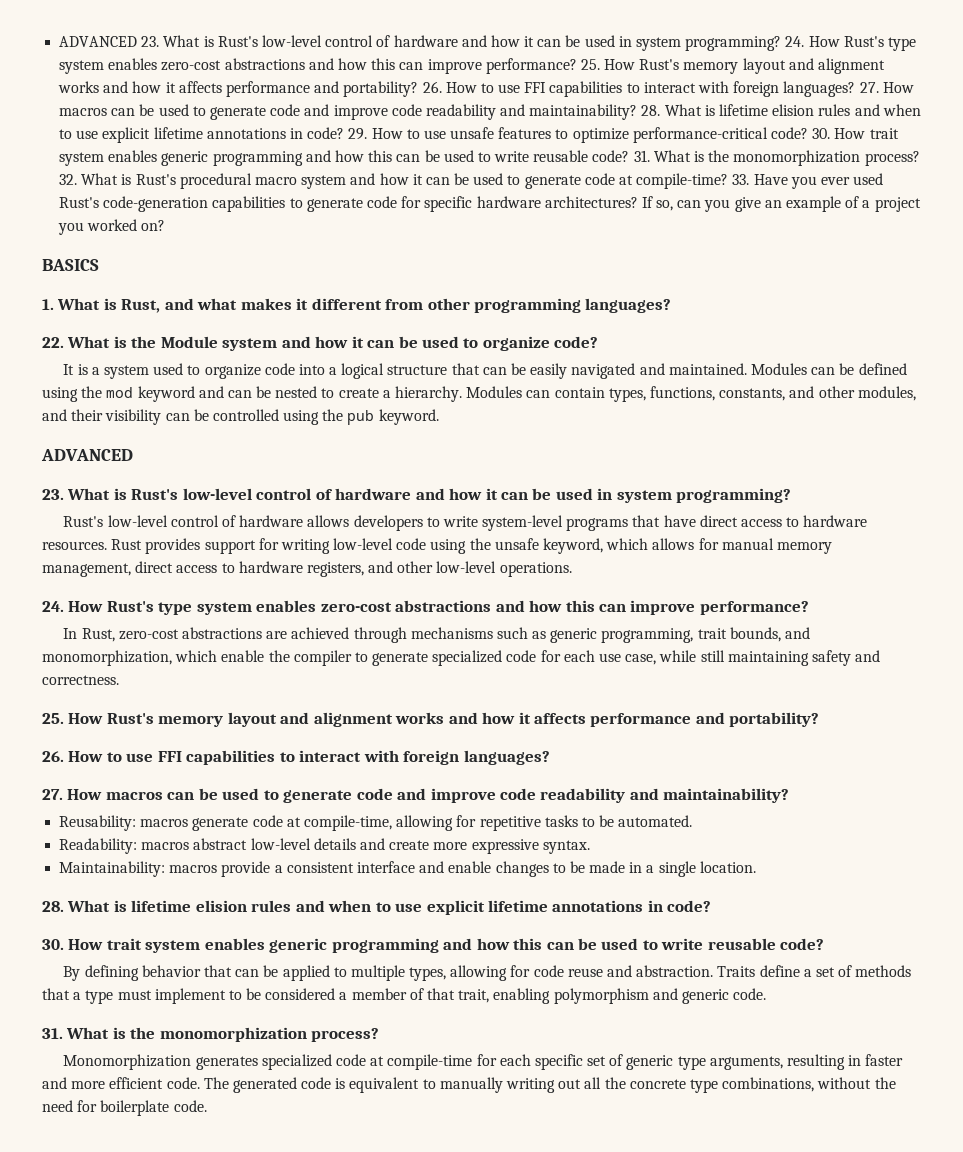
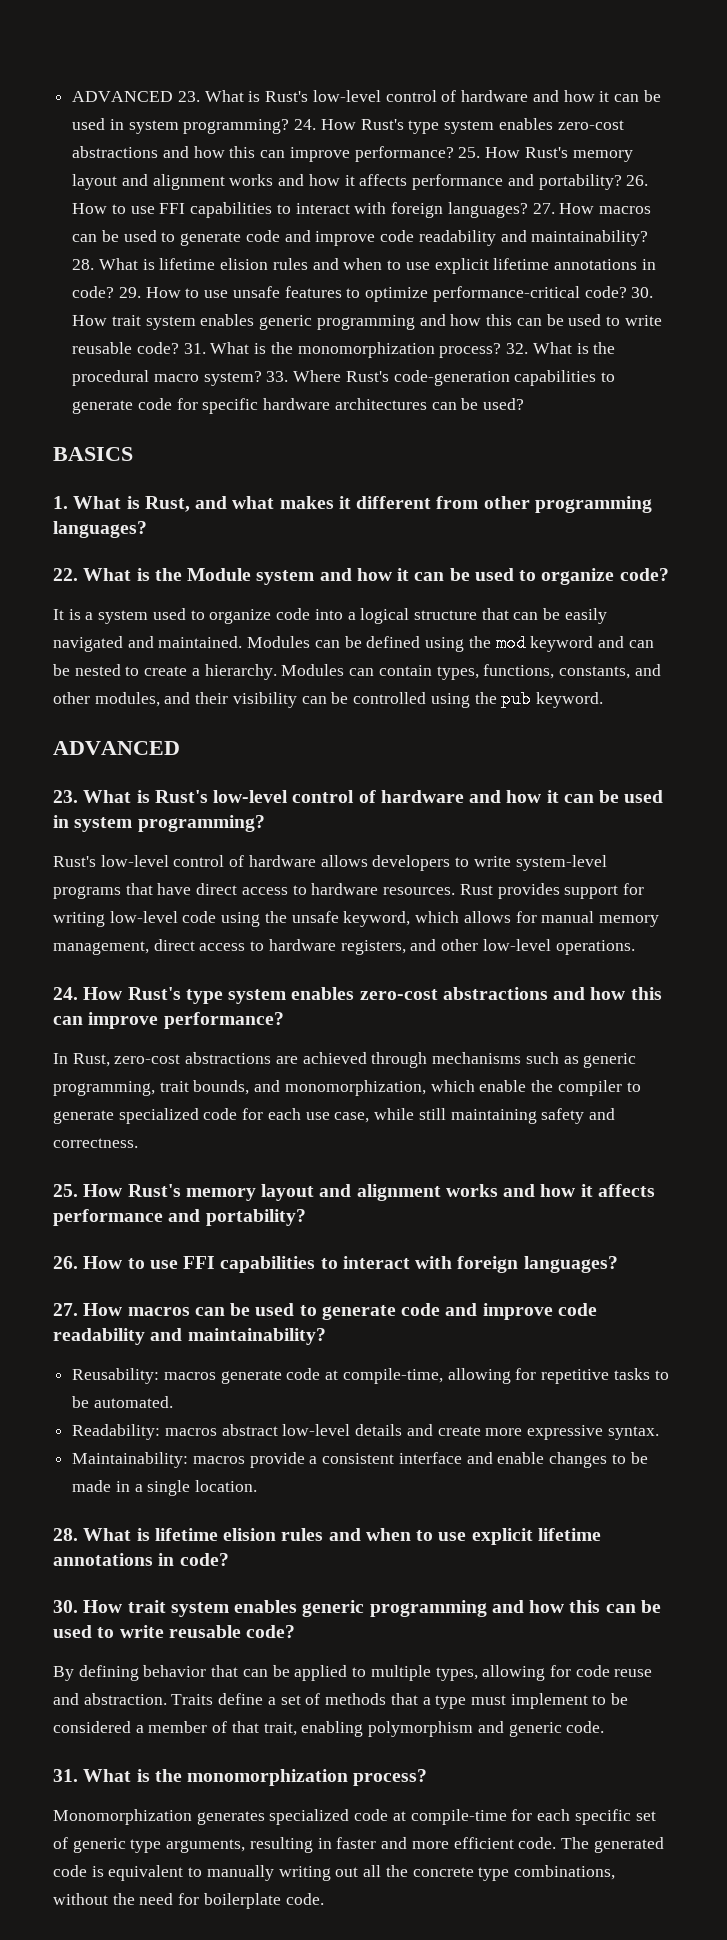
[135,174,176,185] Rust's -> [593,342,616,354] the
[301,173,884,189] system and how it can be used to generate code at compile-time? 33. Have you ever used -> [203,370,342,386] system? 33. Where
[544,196,921,212] [58,219,166,235] architectures? If so, can you give an example of a project you worked on? -> [334,398,525,410] architectures can be used?

